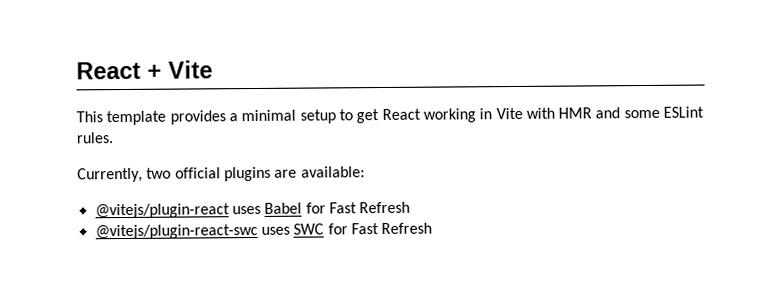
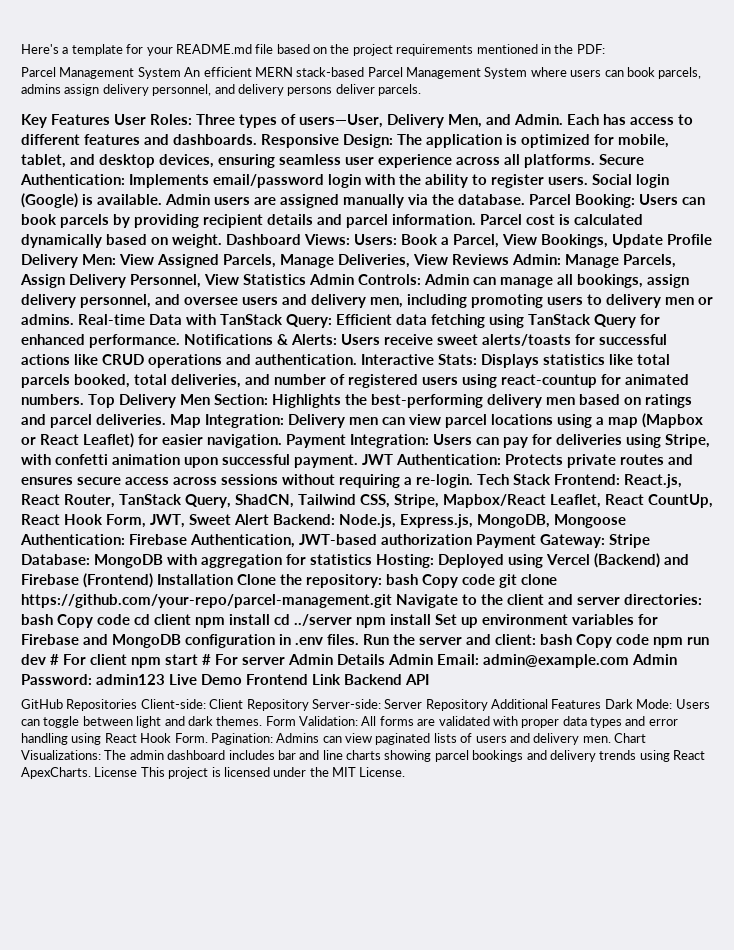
[76,60,213,80] [76,106,705,126] [76,132,114,144] [77,166,365,183] [94,201,411,219] [94,222,433,240] React + Vite // This template provides a minimal setup to get React working in Vite with HMR and some ESLint rules. // Currently, two official plugins are available: // @vitejs/plugin-react uses Babel for Fast Refresh // @vitejs/plugin-react-swc uses SWC for Fast Refresh -> [21,44,605,56] [21,67,702,79] [21,84,421,96] [21,114,693,128] [21,134,669,148] [21,154,644,168] [20,174,669,188] [21,193,705,208] [21,214,643,228] [21,234,712,248] [21,254,676,268] [20,274,689,288] [21,294,713,308] [21,314,660,328] [21,334,667,348] [21,354,670,368] [21,374,689,388] [21,394,692,408] [21,413,703,428] [21,433,710,448] [21,454,693,468] [21,474,682,488] [21,494,713,508] [21,514,626,528] [20,534,650,548] [21,553,689,568] [21,573,557,588] [21,594,702,608] [21,614,658,628] [21,634,709,648] [21,654,677,668] [21,674,429,685] [21,699,710,711] [21,716,678,728] [21,733,646,745] [21,750,705,762] [21,767,406,779] Here's a template for your README.md file based on the project requirements mentioned in the PDF: // Parcel Management System An efficient MERN stack-based Parcel Management System where users can book parcels, admins assign delivery personnel, and delivery persons deliver parcels. // Key Features User Roles: Three types of users—User, Delivery Men, and Admin. Each has access to different features and dashboards. Responsive Design: The application is optimized for mobile, tablet, and desktop devices, ensuring seamless user experience across all platforms. Secure Authentication: Implements email/password login with the ability to register users. Social login (Google) is available. Admin users are assigned manually via the database. Parcel Booking: Users can book parcels by providing recipient details and parcel information. Parcel cost is calculated dynamically based on weight. Dashboard Views: Users: Book a Parcel, View Bookings, Update Profile Delivery Men: View Assigned Parcels, Manage Deliveries, View Reviews Admin: Manage Parcels, Assign Delivery Personnel, View Statistics Admin Controls: Admin can manage all bookings, assign delivery personnel, and oversee users and delivery men, including promoting users to delivery men or admins. Real-time Data with TanStack Query: Efficient data fetching using TanStack Query for enhanced performance. Notifications & Alerts: Users receive sweet alerts/toasts for successful actions like CRUD operations and authentication. Interactive Stats: Displays statistics like total parcels booked, total deliveries, and number of registered users using react-countup for animated numbers. Top Delivery Men Section: Highlights the best-performing delivery men based on ratings and parcel deliveries. Map Integration: Delivery men can view parcel locations using a map (Mapbox or React Leaflet) for easier navigation. Payment Integration: Users can pay for deliveries using Stripe, with confetti animation upon successful payment. JWT Authentication: Protects private routes and ensures secure access across sessions without requiring a re-login. Tech Stack Frontend: React.js, React Router, TanStack Query, ShadCN, Tailwind CSS, Stripe, Mapbox/React Leaflet, React CountUp, React Hook Form, JWT, Sweet Alert Backend: Node.js, Express.js, MongoDB, Mongoose Authentication: Firebase Authentication, JWT-based authorization Payment Gateway: Stripe Database: MongoDB with aggregation for statistics Hosting: Deployed using Vercel (Backend) and Firebase (Frontend) Installation Clone the repository: bash Copy code git clone https://github.com/your-repo/parcel-management.git Navigate to the client and server directories: bash Copy code cd client npm install cd ../server npm install Set up environment variables for Firebase and MongoDB configuration in .env files. Run the server and client: bash Copy code npm run dev # For client npm start # For server Admin Details Admin Email: admin@example.com Admin Password: admin123 Live Demo Frontend Link Backend API // GitHub Repositories Client-side: Client Repository Server-side: Server Repository Additional Features Dark Mode: Users can toggle between light and dark themes. Form Validation: All forms are validated with proper data types and error handling using React Hook Form. Pagination: Admins can view paginated lists of users and delivery men. Chart Visualizations: The admin dashboard includes bar and line charts showing parcel bookings and delivery trends using React ApexCharts. License This project is licensed under the MIT License.

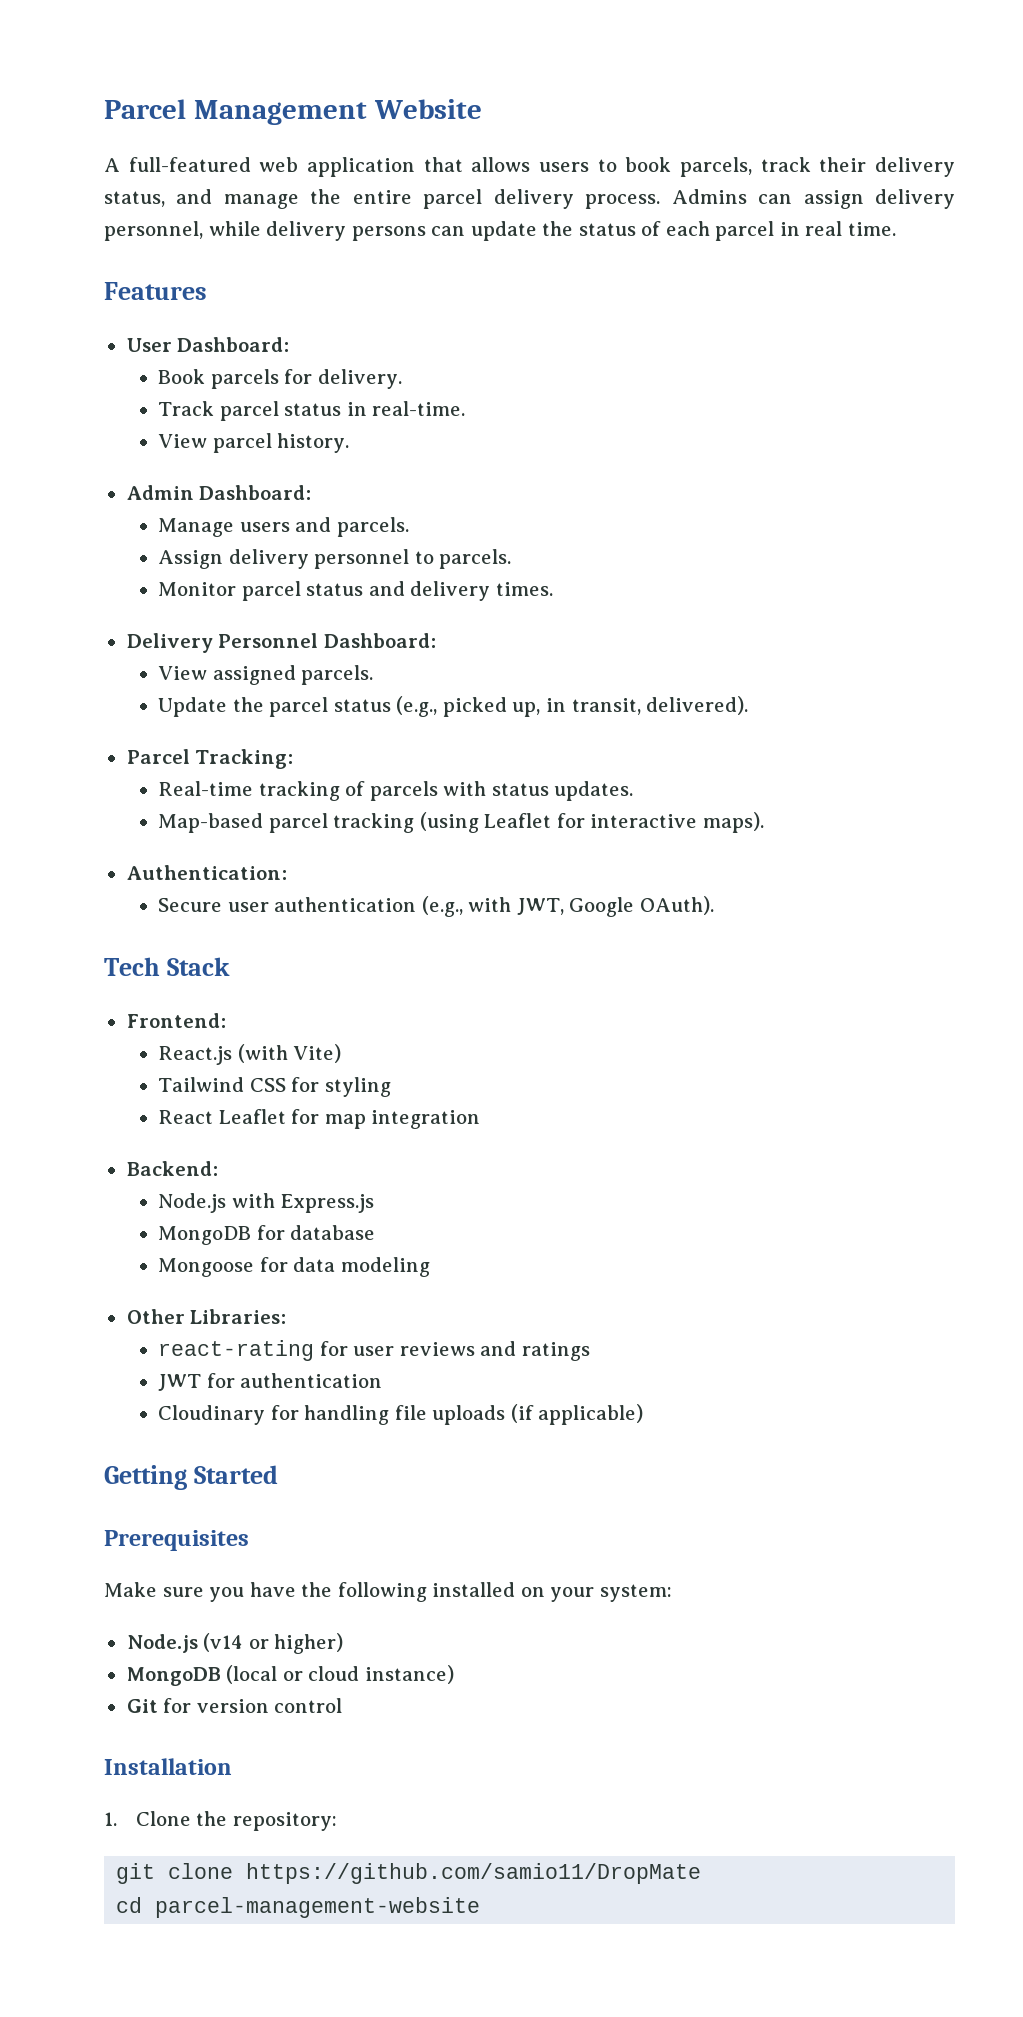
[21,44,605,56] [21,67,702,79] [21,84,421,96] [21,114,693,128] [21,134,669,148] [21,154,644,168] [20,174,669,188] [21,193,705,208] [21,214,643,228] [21,234,712,248] [21,254,676,268] [20,274,689,288] [21,294,713,308] [21,314,660,328] [21,334,667,348] [21,354,670,368] [21,374,689,388] [21,394,692,408] [21,413,703,428] [21,433,710,448] [21,454,693,468] [21,474,473,488] Here's a template for your README.md file based on the project requirements mentioned in the PDF: // Parcel Management System An efficient MERN stack-based Parcel Management System where users can book parcels, admins assign delivery personnel, and delivery persons deliver parcels. // Key Features User Roles: Three types of users—User, Delivery Men, and Admin. Each has access to different features and dashboards. Responsive Design: The application is optimized for mobile, tablet, and desktop devices, ensuring seamless user experience across all platforms. Secure Authentication: Implements email/password login with the ability to register users. Social login (Google) is available. Admin users are assigned manually via the database. Parcel Booking: Users can book parcels by providing recipient details and parcel information. Parcel cost is calculated dynamically based on weight. Dashboard Views: Users: Book a Parcel, View Bookings, Update Profile Delivery Men: View Assigned Parcels, Manage Deliveries, View Reviews Admin: Manage Parcels, Assign Delivery Personnel, View Statistics Admin Controls: Admin can manage all bookings, assign delivery personnel, and oversee users and delivery men, including promoting users to delivery men or admins. Real-time Data with TanStack Query: Efficient data fetching using TanStack Query for enhanced performance. Notifications & Alerts: Users receive sweet alerts/toasts for successful actions like CRUD operations and authentication. Interactive Stats: Displays statistics like total parcels booked, total deliveries, and number of registered users using react-countup for animated numbers. Top Delivery Men Section: Highlights the best-performing delivery men based on ratings and parcel deliveries. Map Integration: Delivery men can view parcel locations using a map (Mapbox or React Leaflet) for easier navigation. Payment Integration: Users can pay for deliveries using Stripe, with confetti animation upon successful payment. JWT Authentication: Protects private routes and ensures secure access across sessions without requiring a re-login. -> [104,99,482,125] [104,157,955,177] [104,189,956,209] [104,221,896,241] [104,282,207,300] [126,337,290,352] [158,369,402,389] [158,401,466,421] [158,433,350,453] [126,485,312,500] [158,517,409,537] [158,549,512,569] [158,581,553,601] [126,633,436,653] [158,665,374,685] [158,696,749,717] [126,749,294,769] [158,781,634,801] [158,812,765,833] [126,865,287,880] [158,896,715,917] Parcel Management Website // A full-featured web application that allows users to book parcels, track their delivery status, and manage the entire parcel delivery process. Admins can assign delivery personnel, while delivery persons can update the status of each parcel in real time. // Features // User Dashboard: // Book parcels for delivery. // Track parcel status in real-time. // View parcel history. // Admin Dashboard: // Manage users and parcels. // Assign delivery personnel to parcels. // Monitor parcel status and delivery times. // Delivery Personnel Dashboard: // View assigned parcels. // Update the parcel status (e.g., picked up, in transit, delivered). // Parcel Tracking: // Real-time tracking of parcels with status updates. // Map-based parcel tracking (using Leaflet for interactive maps). // Authentication: // Secure user authentication (e.g., with JWT, Google OAuth). //
(551, 479) none -> (231, 966) //
[624,474,682,488] [21,494,713,508] [21,514,626,528] [20,534,650,548] [21,553,689,568] [21,573,153,588] React.js, React Router, TanStack Query, ShadCN, Tailwind CSS, Stripe, Mapbox/React Leaflet, React CountUp, React Hook Form, JWT, Sweet Alert Backend: Node.js, Express.js, MongoDB, Mongoose Authentication: Firebase Authentication, JWT-based authorization Payment Gateway: Stripe Database: MongoDB with aggregation for statistics Hosting: Deployed using Vercel (Backend) and Firebase (Frontend) -> [158,1044,342,1065] [158,1077,391,1097] [158,1109,481,1129] [126,1161,218,1176] [158,1193,375,1213] [158,1225,376,1245] [158,1257,430,1277] [126,1309,287,1324] [158,1340,590,1361] [158,1373,383,1391] [158,1404,644,1425] [104,1465,279,1490] [104,1530,249,1551] [104,1582,672,1602] [126,1633,344,1654] [126,1665,454,1686] [126,1698,343,1713] // React.js (with Vite) // Tailwind CSS for styling // React Leaflet for map integration // Backend: // Node.js with Express.js // MongoDB for database // Mongoose for data modeling // Other Libraries: // react-rating for user reviews and ratings // JWT for authentication // Cloudinary for handling file uploads (if applicable) // Getting Started // Prerequisites // Make sure you have the following installed on your system: // Node.js (v14 or higher) // MongoDB (local or cloud instance) // Git for version control //
(233, 579) none -> [104,1812,117,1826] // 1.
[386,574,557,588] [21,594,702,608] [21,614,658,628] [21,634,709,648] [21,654,677,668] [21,674,429,685] [21,699,710,711] [21,716,678,728] [21,733,646,745] [21,750,705,762] [21,767,406,779] bash Copy code git clone https://github.com/your-repo/parcel-management.git Navigate to the client and server directories: bash Copy code cd client npm install cd ../server npm install Set up environment variables for Firebase and MongoDB configuration in .env files. Run the server and client: bash Copy code npm run dev # For client npm start # For server Admin Details Admin Email: admin@example.com Admin Password: admin123 Live Demo Frontend Link Backend API // GitHub Repositories Client-side: Client Repository Server-side: Server Repository Additional Features Dark Mode: Users can toggle between light and dark themes. Form Validation: All forms are validated with proper data types and error handling using React Hook Form. Pagination: Admins can view paginated lists of users and delivery men. Chart Visualizations: The admin dashboard includes bar and line charts showing parcel bookings and delivery trends using React ApexCharts. License This project is licensed under the MIT License. -> [116,1863,702,1884] [116,1897,481,1918] // git clone https://github.com/samio11/DropMate // cd parcel-management-website

